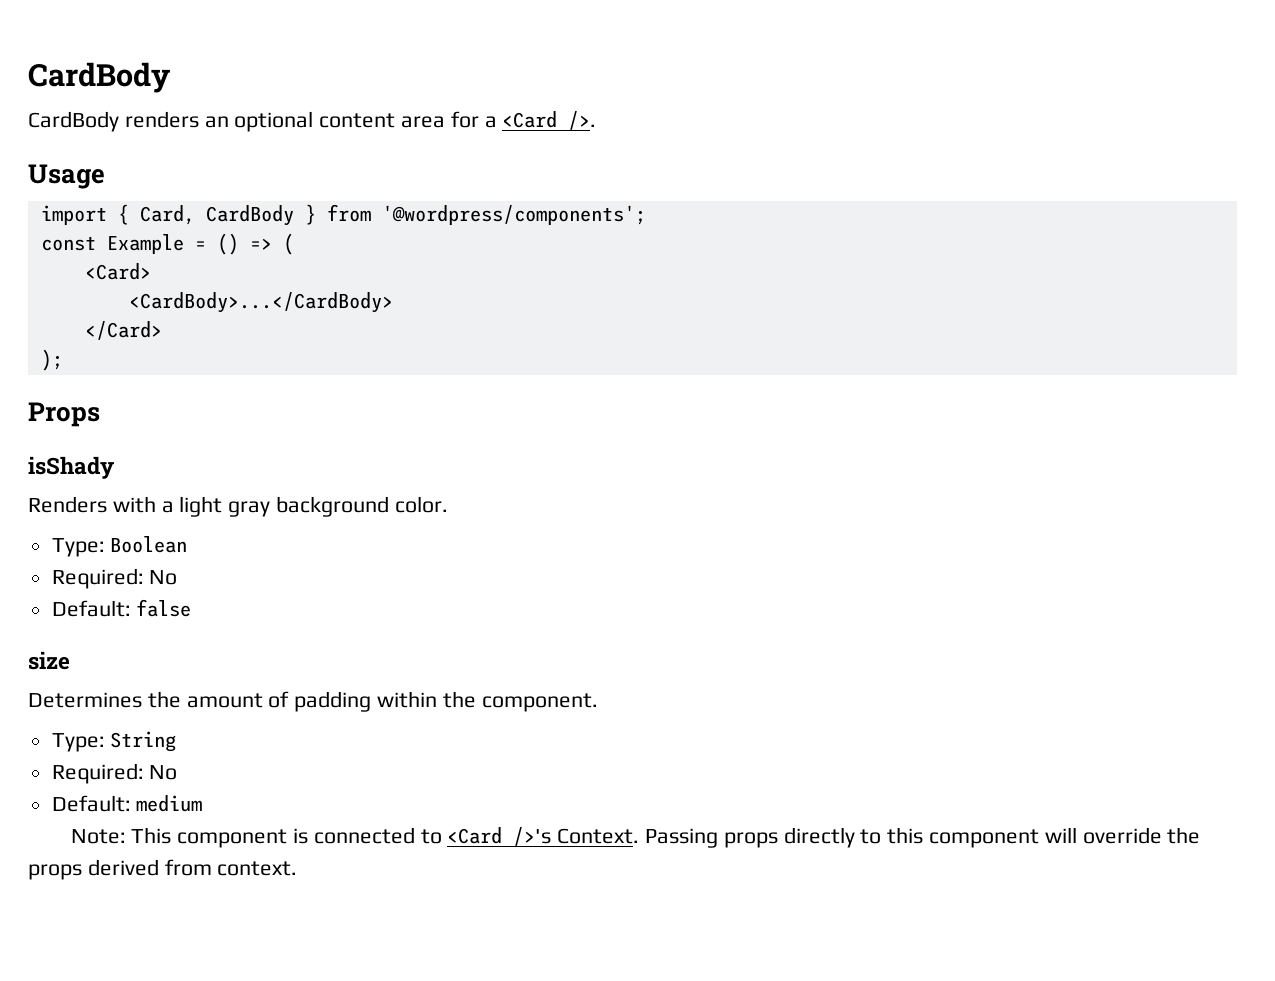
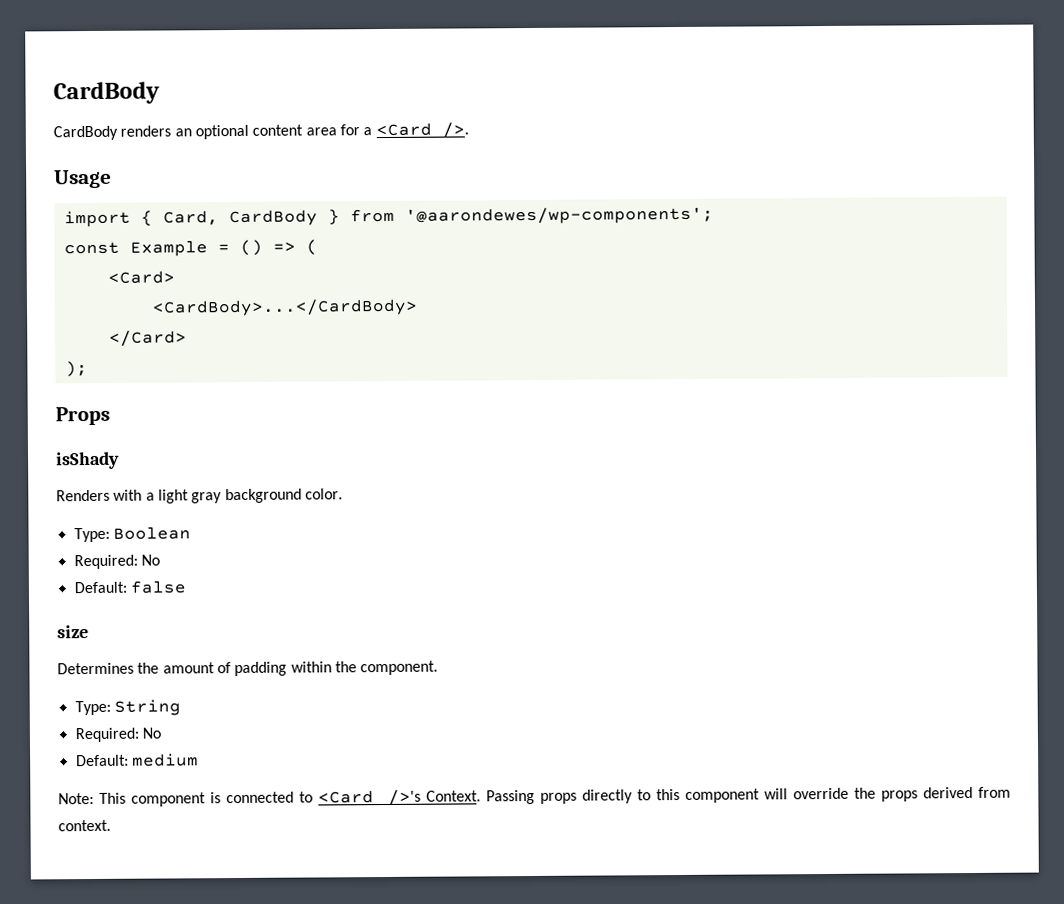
[381,205,646,225] '@wordpress/components'; -> [404,206,714,225] '@aarondewes/wp-components';

